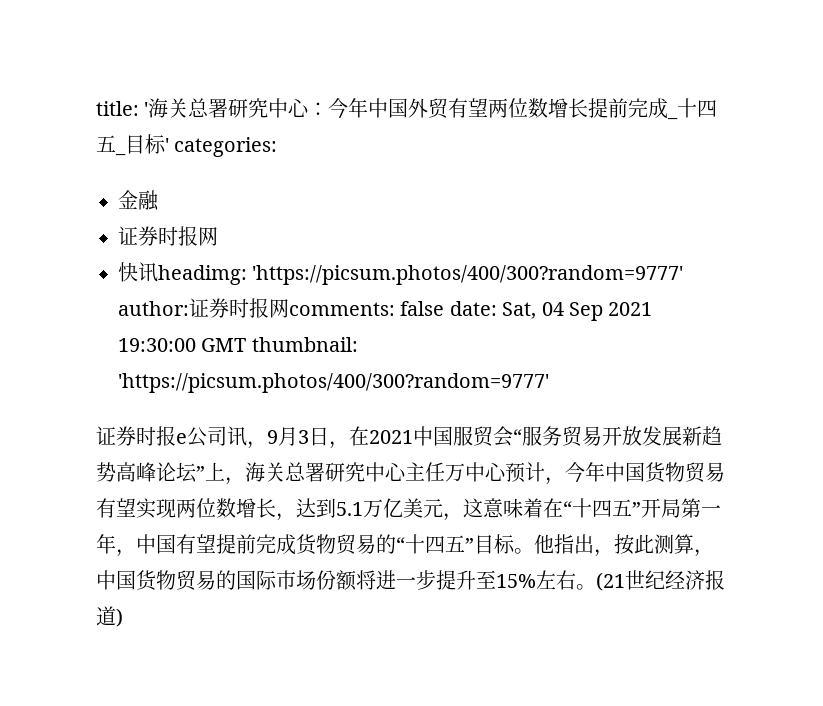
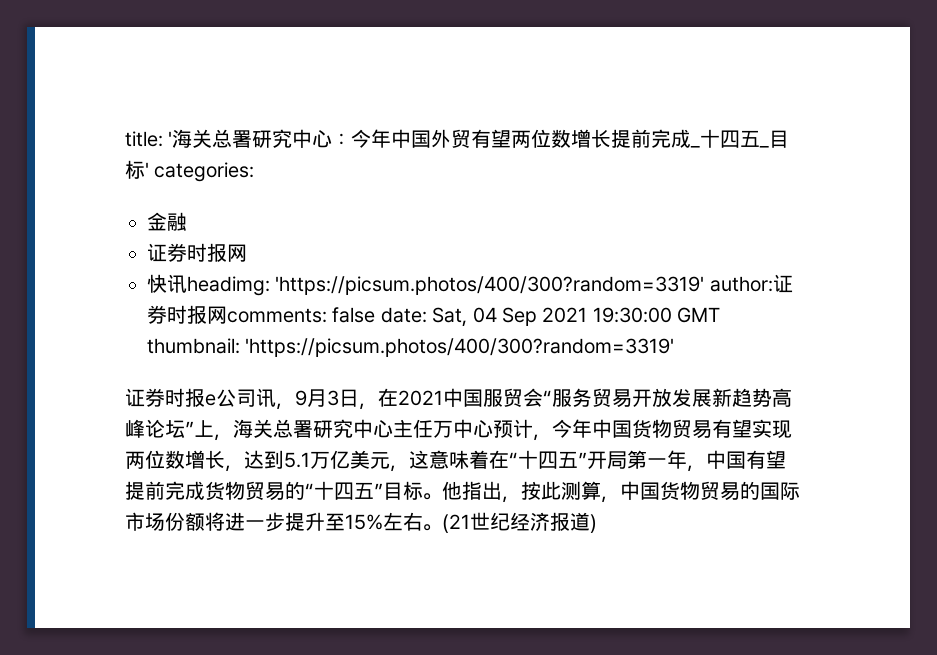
[252,265,684,285] 'https://picsum.photos/400/300?random=9777' -> [275,276,705,295] 'https://picsum.photos/400/300?random=3319'
[118,373,549,393] 'https://picsum.photos/400/300?random=9777' -> [245,338,675,357] 'https://picsum.photos/400/300?random=3319'

